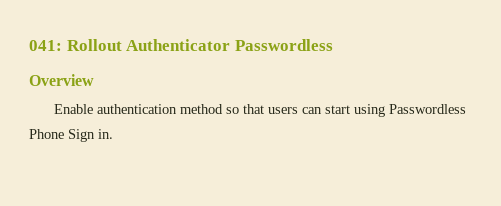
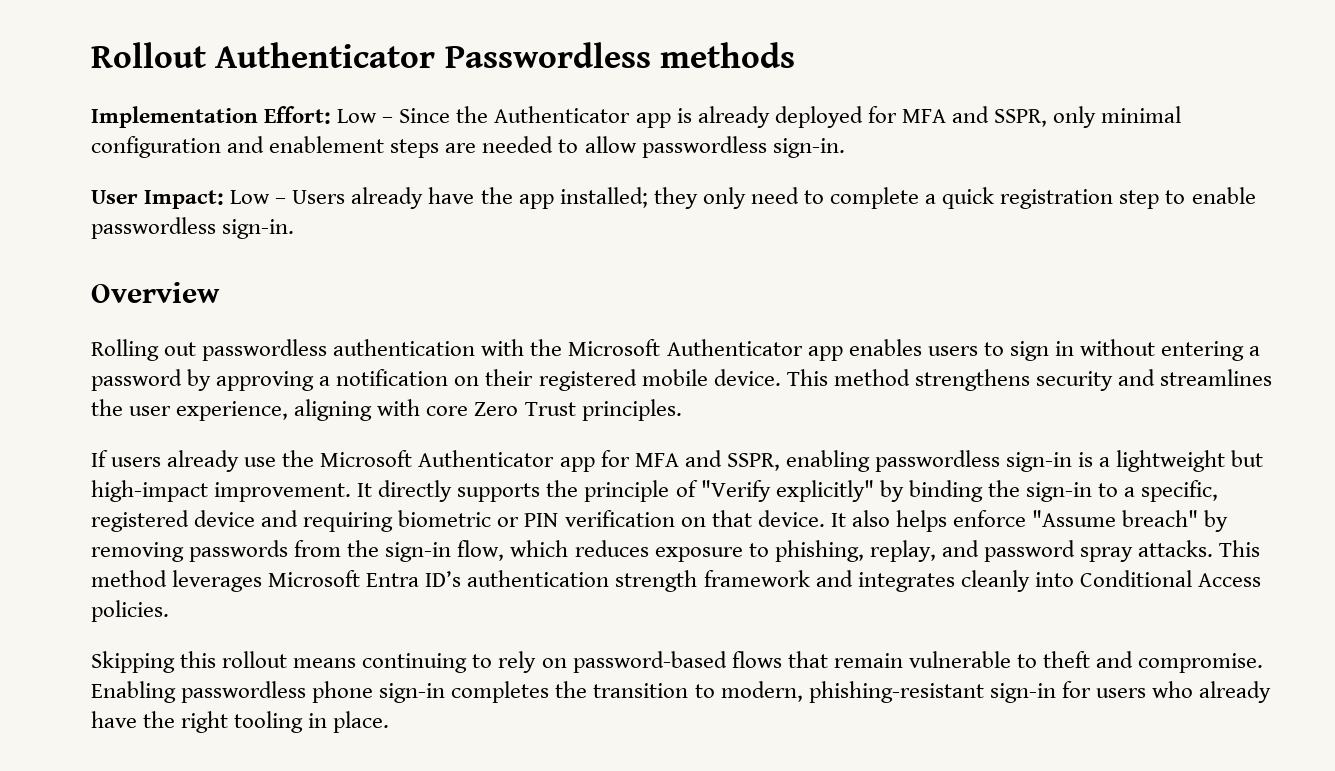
[29,40,62,51] 041: -> (91, 55) none
[29,74,94,86] [53,104,466,117] [29,129,113,142] // Overview // Enable authentication method so that users can start using Passwordless Phone Sign in. -> [660,42,796,68] [91,106,1182,128] [91,136,845,158] [91,187,1256,209] [91,217,295,239] [91,282,220,303] [91,339,1261,361] [91,369,1273,391] [91,399,682,421] [91,450,1264,472] [91,480,1219,502] [91,510,1229,532] [91,540,1261,562] [91,570,1261,592] [91,600,169,622] [91,651,1264,673] [91,681,1272,703] [91,711,390,733] methods // Implementation Effort: Low – Since the Authenticator app is already deployed for MFA and SSPR, only minimal configuration and enablement steps are needed to allow passwordless sign-in. // User Impact: Low – Users already have the app installed; they only need to complete a quick registration step to enable passwordless sign-in. // Overview // Rolling out passwordless authentication with the Microsoft Authenticator app enables users to sign in without entering a password by approving a notification on their registered mobile device. This method strengthens security and streamlines the user experience, aligning with core Zero Trust principles. // If users already use the Microsoft Authenticator app for MFA and SSPR, enabling passwordless sign-in is a lightweight but high-impact improvement. It directly supports the principle of "Verify explicitly" by binding the sign-in to a specific, registered device and requiring biometric or PIN verification on that device. It also helps enforce "Assume breach" by removing passwords from the sign-in flow, which reduces exposure to phishing, replay, and password spray attacks. This method leverages Microsoft Entra ID’s authentication strength framework and integrates cleanly into Conditional Access policies. // Skipping this rollout means continuing to rely on password-based flows that remain vulnerable to theft and compromise. Enabling passwordless phone sign-in completes the transition to modern, phishing-resistant sign-in for users who already have the right tooling in place.

